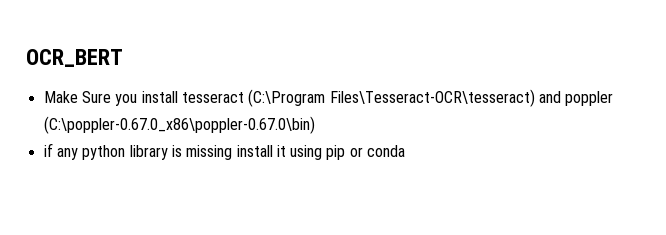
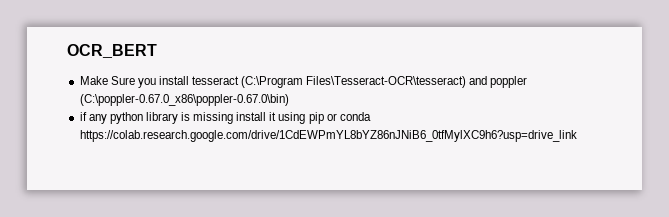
(406, 151) none -> [79,130,577,142] https://colab.research.google.com/drive/1CdEWPmYL8bYZ86nJNiB6_0tfMylXC9h6?usp=drive_link

